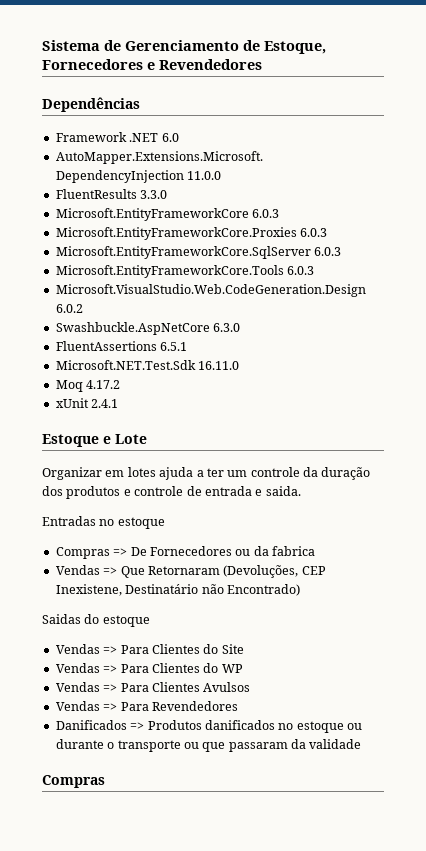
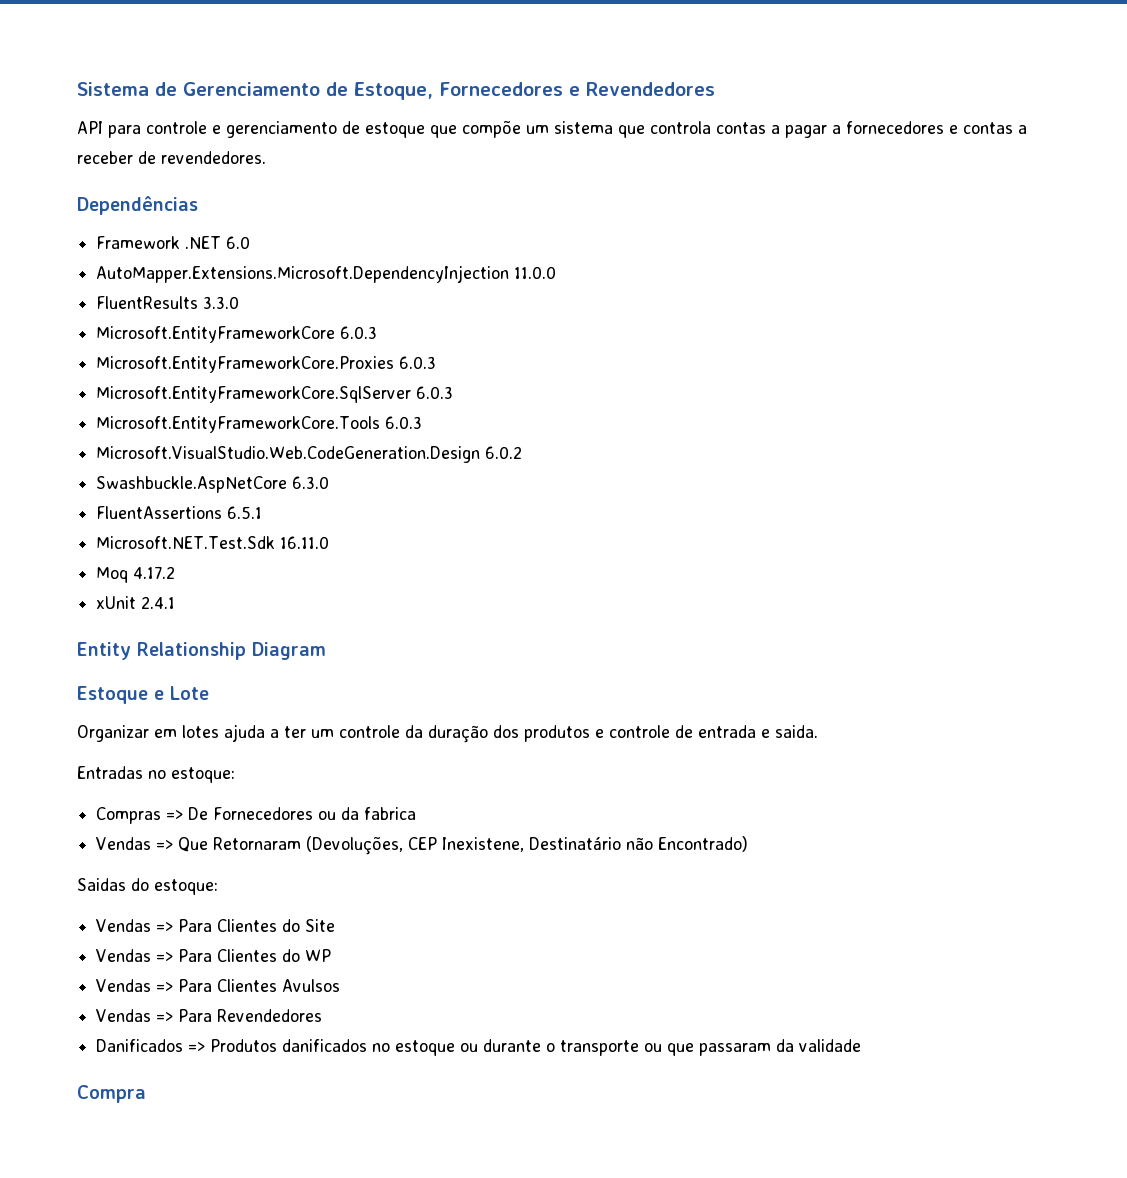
(262, 64) none -> [77,120,1027,138] [77,151,266,164] // API para controle e gerenciamento de estoque que compõe um sistema que controla contas a pagar a fornecedores e contas a receber de revendedores.
(119, 403) none -> [77,642,326,660] // Entity Relationship Diagram
[117,517,165,529] estoque -> [171,767,235,783] estoque:
[102,615,150,627] estoque -> [154,879,218,895] estoque:
[42,775,105,788] Compras -> [77,1085,146,1103] Compra

